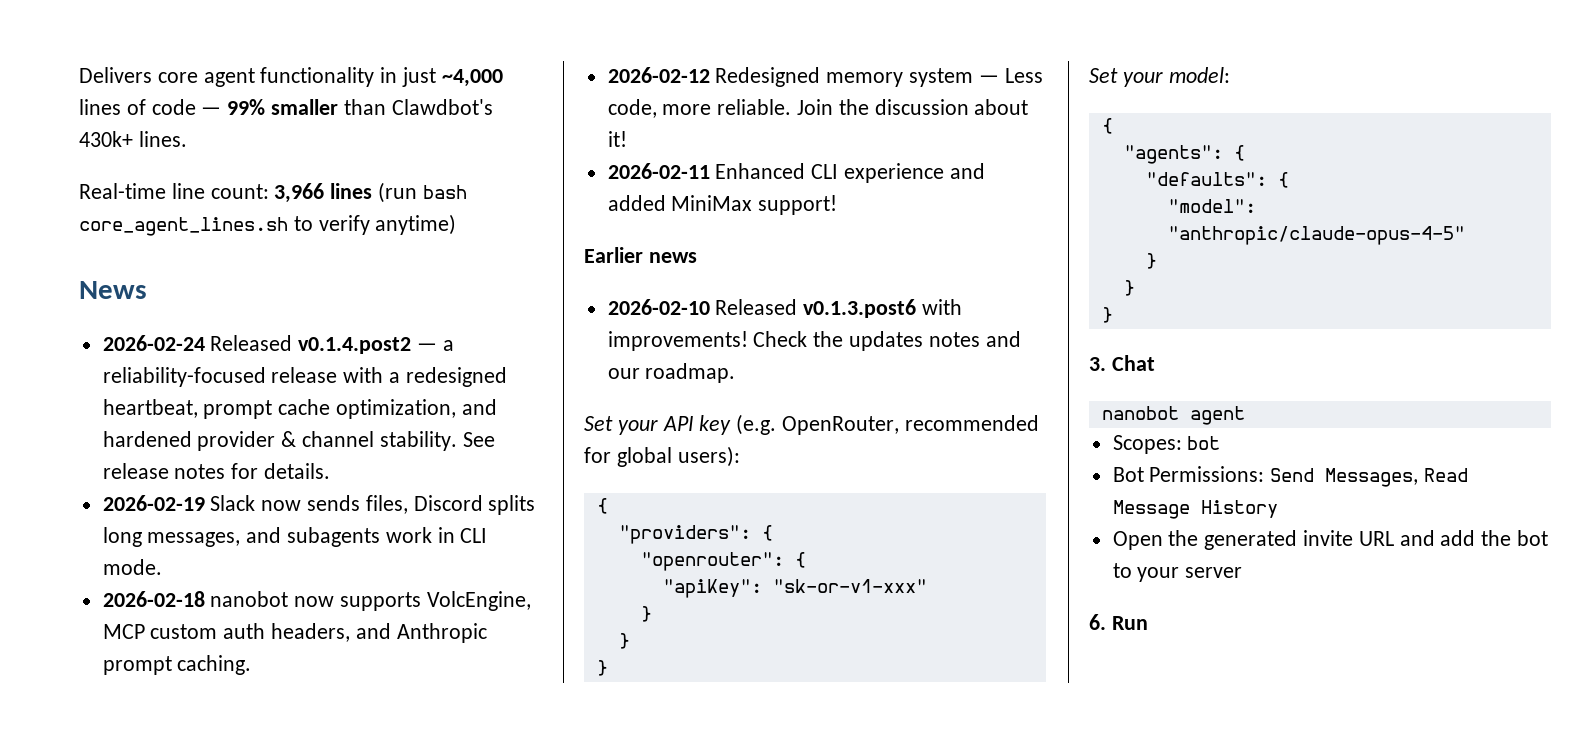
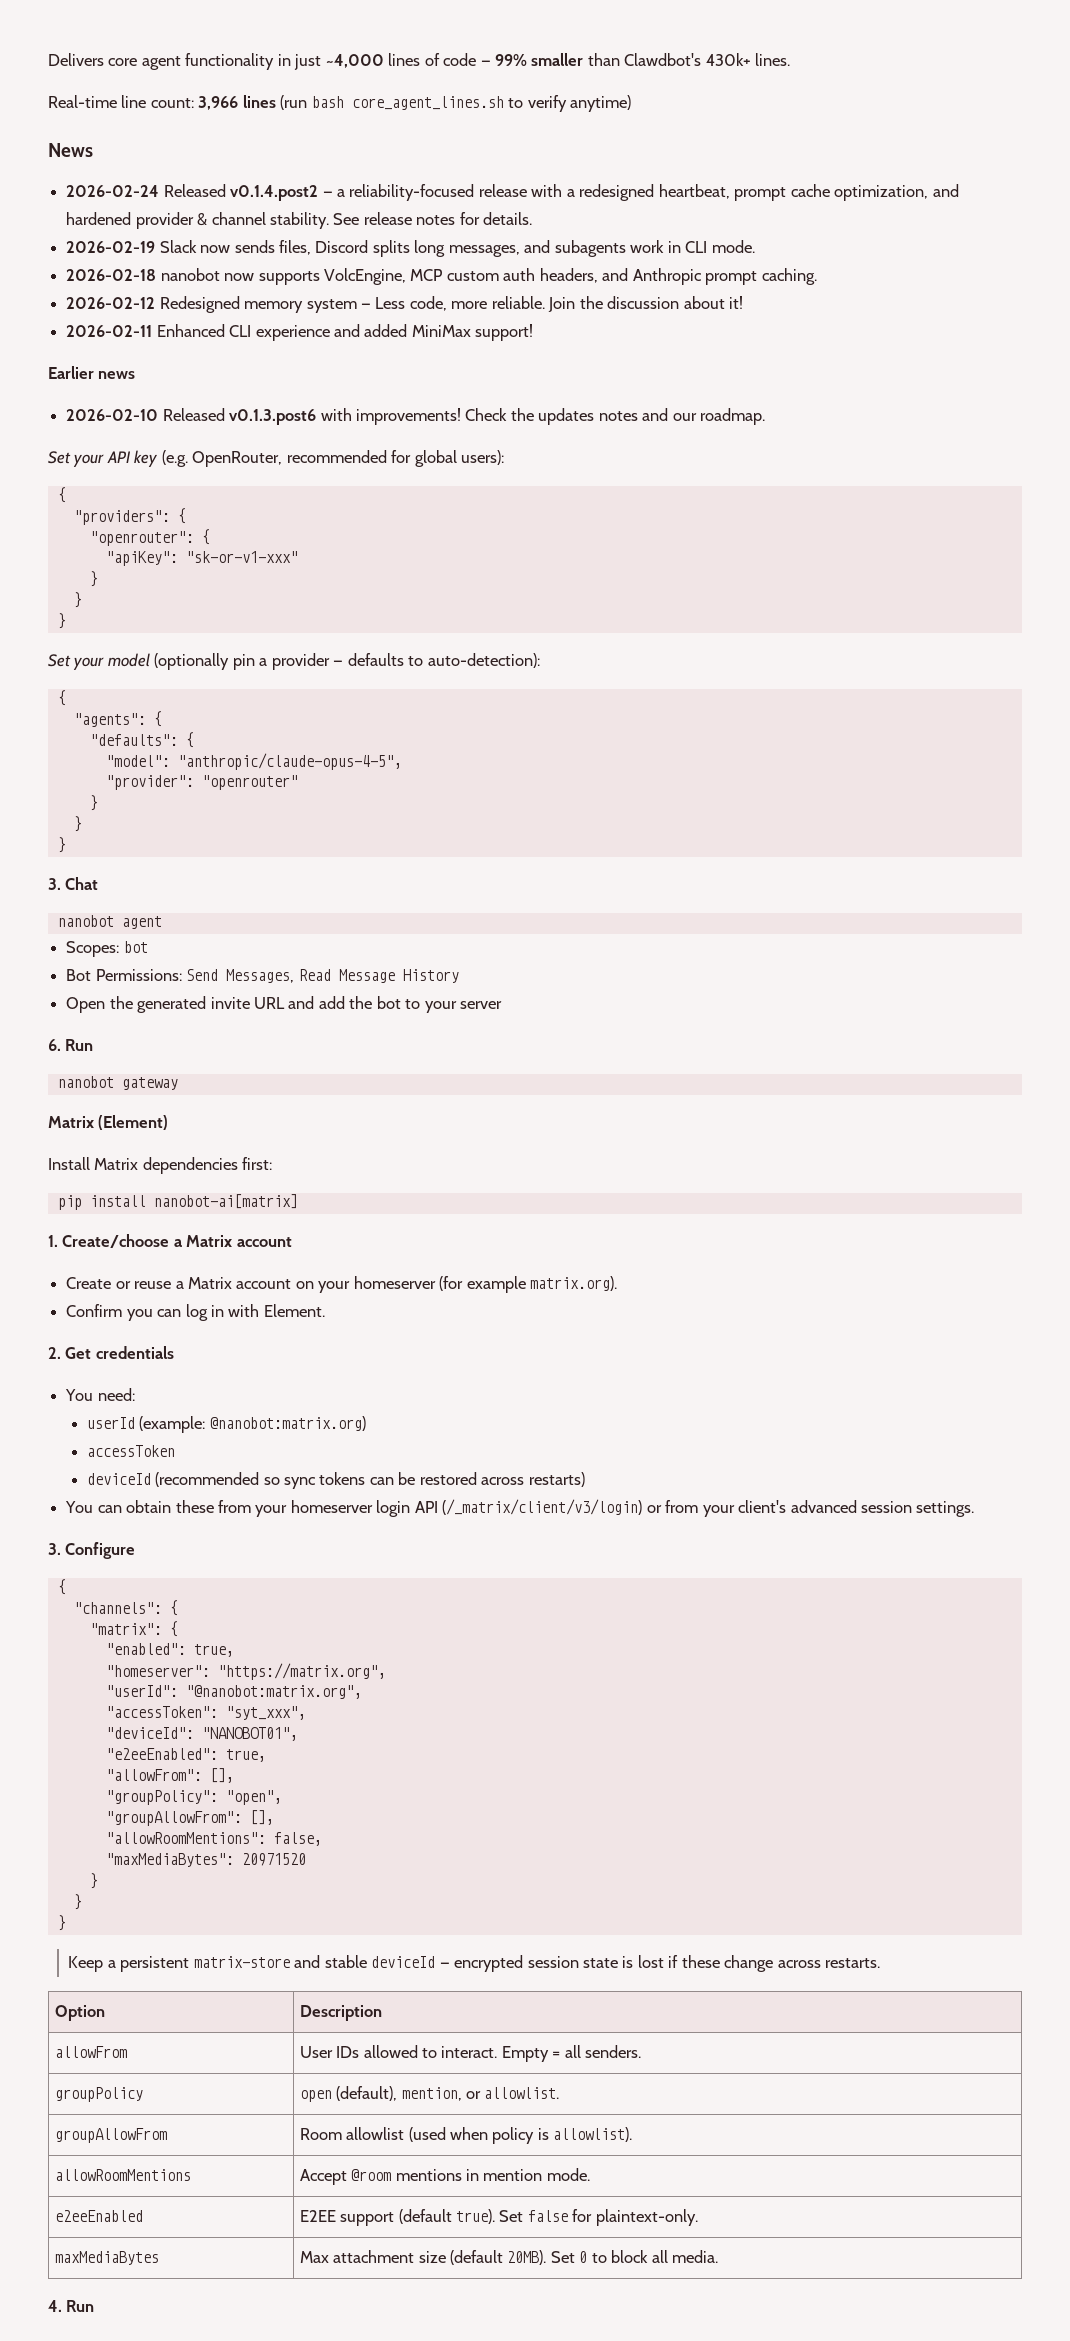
[1168,67,1230,83] model: -> [107,653,540,670] model (optionally pin a provider — defaults to auto-detection):
[1167,226,1465,245] "anthropic/claude-opus-4-5" -> [177,753,402,770] [105,775,298,790] "anthropic/claude-opus-4-5", // "provider": "openrouter"
(1148, 623) none -> [57,1076,178,1090] [48,1115,169,1130] [48,1157,273,1174] [57,1194,298,1210] [48,1234,292,1248] [66,1276,618,1293] [66,1304,325,1321] [48,1346,174,1359] [65,1388,135,1401] [86,1416,366,1433] [86,1445,175,1457] [86,1472,585,1489] [65,1499,975,1517] [48,1542,136,1559] [57,1579,66,1595] [73,1600,178,1616] [89,1621,178,1637] [105,1643,234,1657] [105,1663,386,1680] [105,1685,362,1699] [105,1706,306,1720] [105,1727,298,1741] [105,1748,266,1762] [105,1768,234,1783] [105,1790,282,1805] [105,1810,274,1826] [105,1832,322,1846] [105,1853,306,1867] [89,1873,98,1889] [73,1894,82,1910] [57,1915,66,1931] [68,1955,881,1972] [54,2005,105,2021] [299,2005,382,2021] [54,2046,127,2058] [299,2045,642,2062] [54,2087,143,2102] [299,2086,560,2102] [54,2128,167,2143] [299,2127,633,2144] [54,2169,191,2181] [299,2168,590,2185] [54,2210,143,2222] [299,2209,698,2226] [54,2251,159,2265] [299,2250,719,2265] [48,2300,95,2312] // nanobot gateway // Matrix (Element) // Install Matrix dependencies first: // pip install nanobot-ai[matrix] // 1. Create/choose a Matrix account // Create or reuse a Matrix account on your homeserver (for example matrix.org). // Confirm you can log in with Element. // 2. Get credentials // You need: // userId (example: @nanobot:matrix.org) // accessToken // deviceId (recommended so sync tokens can be restored across restarts) // You can obtain these from your homeserver login API (/_matrix/client/v3/login) or from your client's advanced session settings. // 3. Configure // { // "channels": { // "matrix": { // "enabled": true, // "homeserver": "https://matrix.org", // "userId": "@nanobot:matrix.org", // "accessToken": "syt_xxx", // "deviceId": "NANOBOT01", // "e2eeEnabled": true, // "allowFrom": [], // "groupPolicy": "open", // "groupAllowFrom": [], // "allowRoomMentions": false, // "maxMediaBytes": 20971520 // } // } // } // Keep a persistent matrix-store and stable deviceId — encrypted session state is lost if these change across restarts. // Option | Description // allowFrom | User IDs allowed to interact. Empty = all senders. // groupPolicy | open (default), mention, or allowlist. // groupAllowFrom | Room allowlist (used when policy is allowlist). // allowRoomMentions | Accept @room mentions in mention mode. // e2eeEnabled | E2EE support (default true). Set false for plaintext-only. // maxMediaBytes | Max attachment size (default 20MB). Set 0 to block all media. // 4. Run

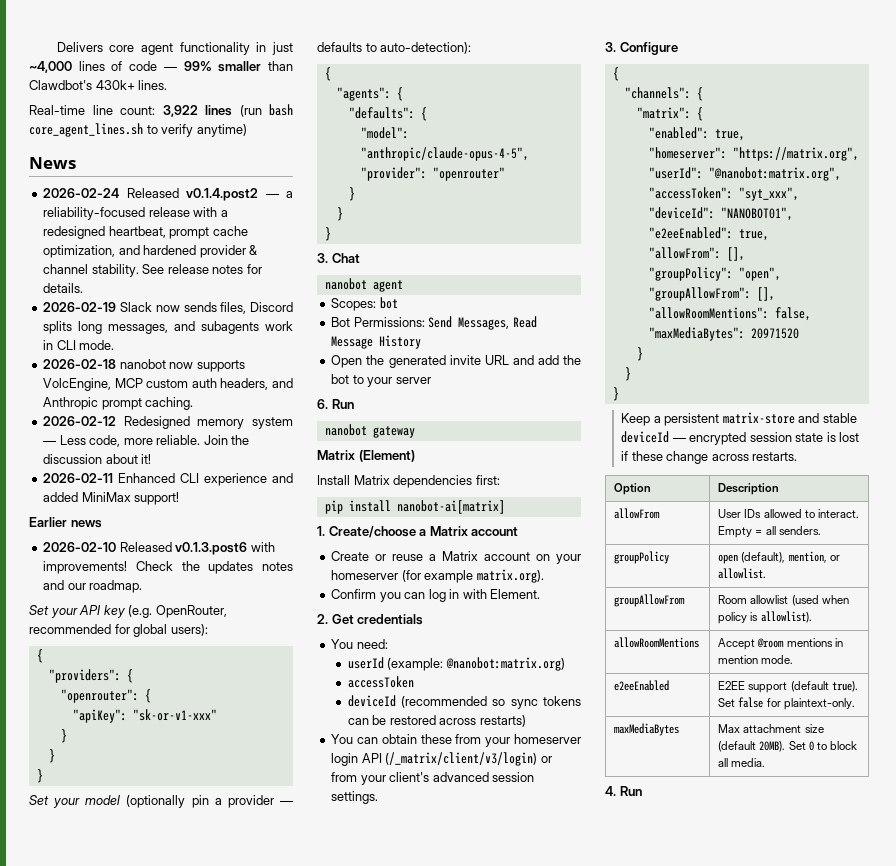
[198,96,239,110] 3,966 -> [162,105,198,117] 3,922

